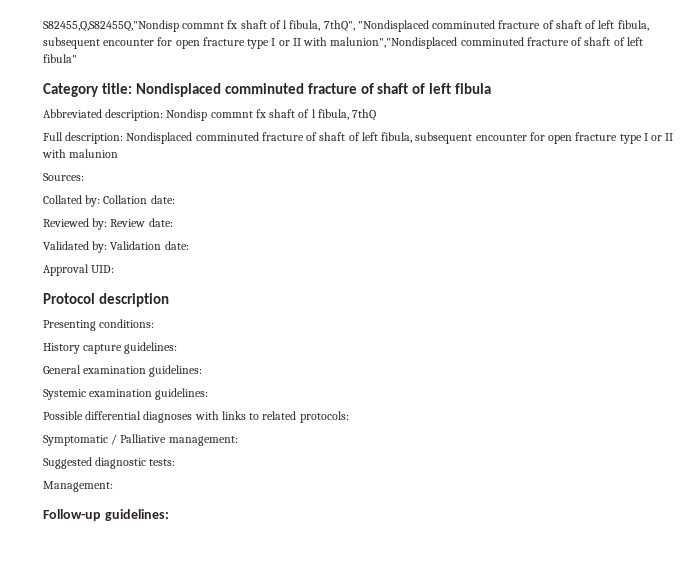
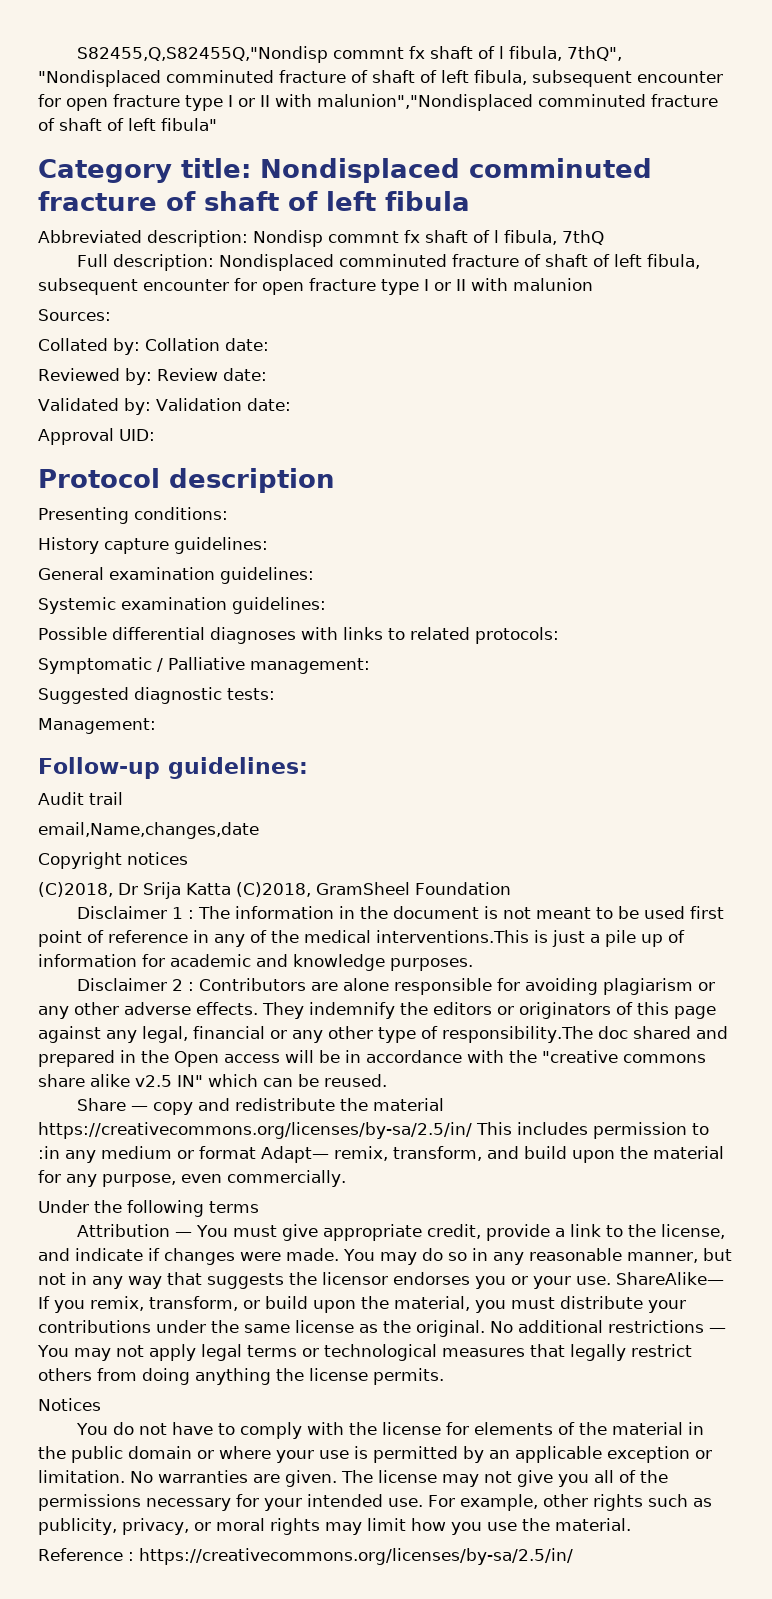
(169, 515) none -> [38,792,123,805] [38,822,259,839] [38,852,188,869] [38,882,511,899] [76,906,724,919] [38,930,685,947] [38,954,473,971] [76,978,715,995] [38,1002,716,1019] [38,1026,728,1043] [38,1050,706,1067] [38,1074,387,1087] [76,1098,444,1115] [38,1122,709,1139] [38,1146,724,1163] [38,1170,346,1187] [38,1200,259,1217] [76,1224,725,1241] [38,1248,732,1265] [38,1272,724,1289] [38,1296,686,1313] [38,1320,726,1337] [37,1344,692,1361] [38,1368,444,1385] [38,1398,101,1411] [75,1422,704,1439] [38,1446,712,1463] [38,1470,668,1487] [38,1494,712,1511] [38,1518,631,1535] [38,1548,573,1565] // Audit trail // email,Name,changes,date // Copyright notices // (C)2018, Dr Srija Katta (C)2018, GramSheel Foundation // Disclaimer 1 : The information in the document is not meant to be used first point of reference in any of the medical interventions.This is just a pile up of information for academic and knowledge purposes. // Disclaimer 2 : Contributors are alone responsible for avoiding plagiarism or any other adverse effects. They indemnify the editors or originators of this page against any legal, financial or any other type of responsibility.The doc shared and prepared in the Open access will be in accordance with the "creative commons share alike v2.5 IN" which can be reused. // Share — copy and redistribute the material https://creativecommons.org/licenses/by-sa/2.5/in/ This includes permission to :in any medium or format Adapt— remix, transform, and build upon the material for any purpose, even commercially. // Under the following terms // Attribution — You must give appropriate credit, provide a link to the license, and indicate if changes were made. You may do so in any reasonable manner, but not in any way that suggests the licensor endorses you or your use. ShareAlike— If you remix, transform, or build upon the material, you must distribute your contributions under the same license as the original. No additional restrictions — You may not apply legal terms or technological measures that legally restrict others from doing anything the license permits. // Notices // You do not have to comply with the license for elements of the material in the public domain or where your use is permitted by an applicable exception or limitation. No warranties are given. The license may not give you all of the permissions necessary for your intended use. For example, other rights such as publicity, privacy, or moral rights may limit how you use the material. // Reference : https://creativecommons.org/licenses/by-sa/2.5/in/

